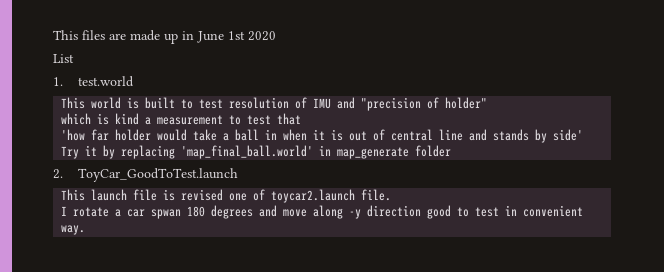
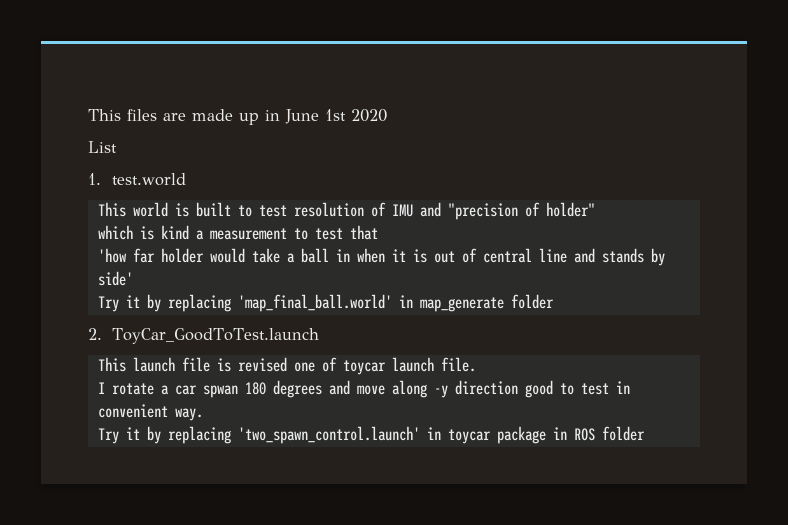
[271,189,356,203] toycar2.launch -> [342,357,434,375] toycar launch
(86, 230) none -> [97,426,645,444] // Try it by replacing 'two_spawn_control.launch' in toycar package in ROS folder

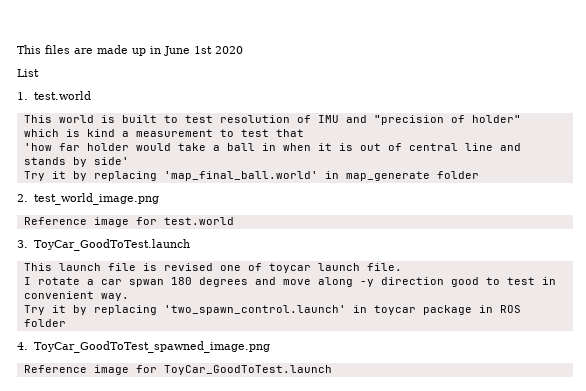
(102, 334) none -> [33,193,159,205] [23,217,234,227] [17,240,28,248] test_world_image.png // Reference image for test.world // 3.
(645, 433) none -> [17,341,270,353] [23,365,332,375] // 4. ToyCar_GoodToTest_spawned_image.png // Reference image for ToyCar_GoodToTest.launch

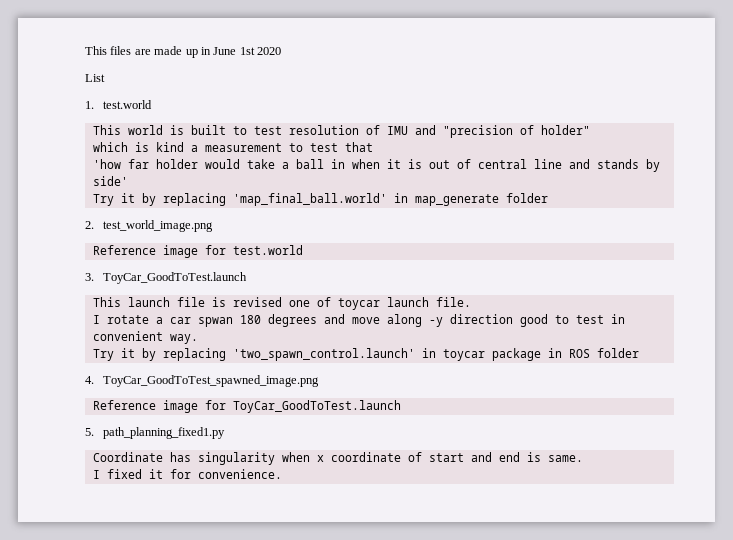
(332, 370) none -> [85,427,225,439] [92,452,583,465] [92,469,282,479] // 5. path_planning_fixed1.py // Coordinate has singularity when x coordinate of start and end is same. // I fixed it for convenience.

